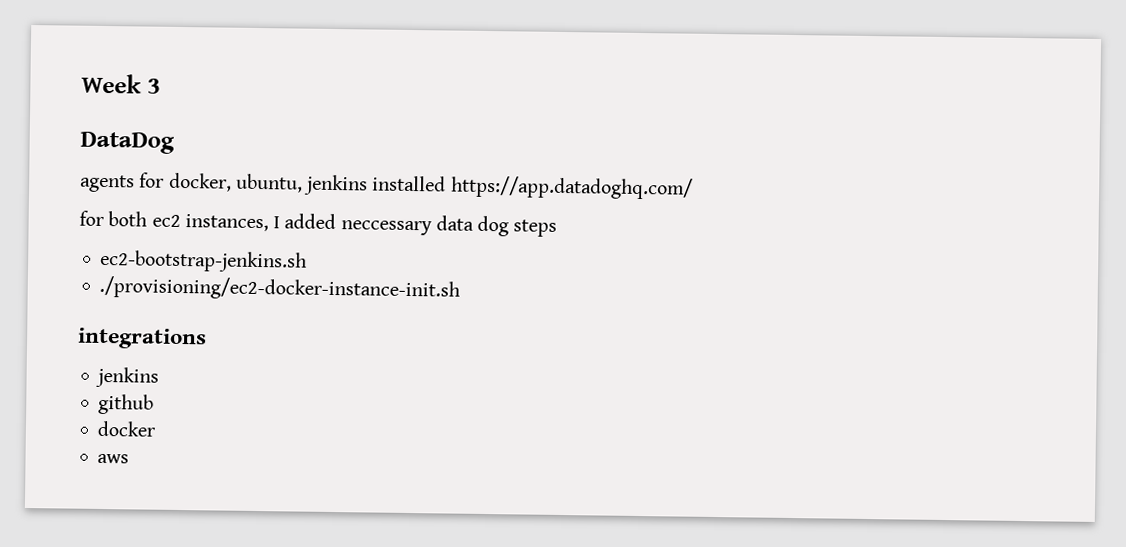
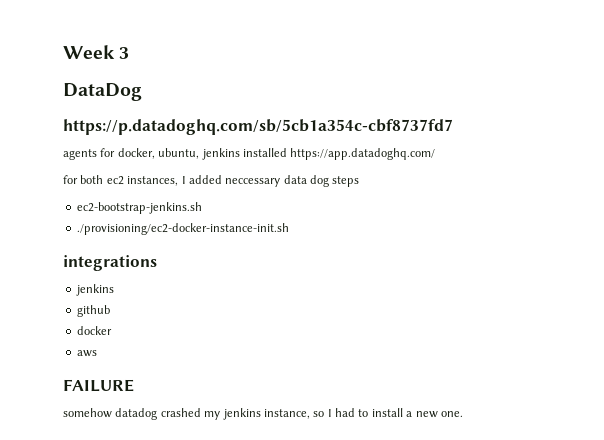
(175, 142) none -> [63,119,453,135] // https://p.datadoghq.com/sb/5cb1a354c-cbf8737fd7
(130, 458) none -> [63,379,134,392] [63,408,463,420] // FAILURE // somehow datadog crashed my jenkins instance, so I had to install a new one.

